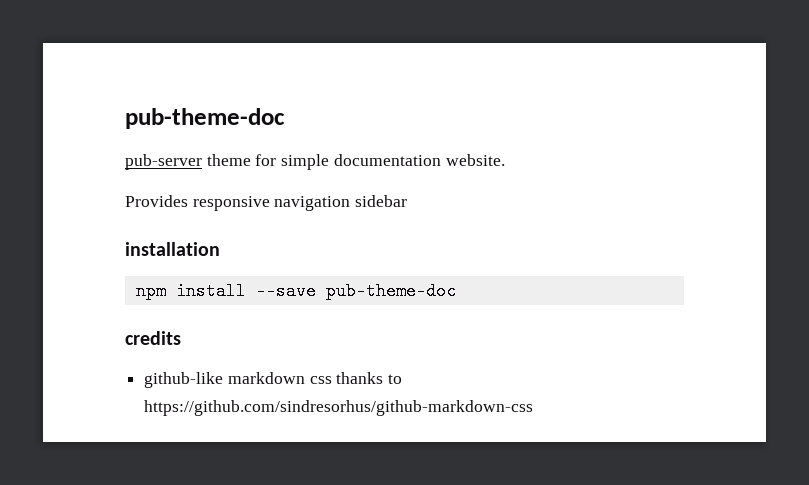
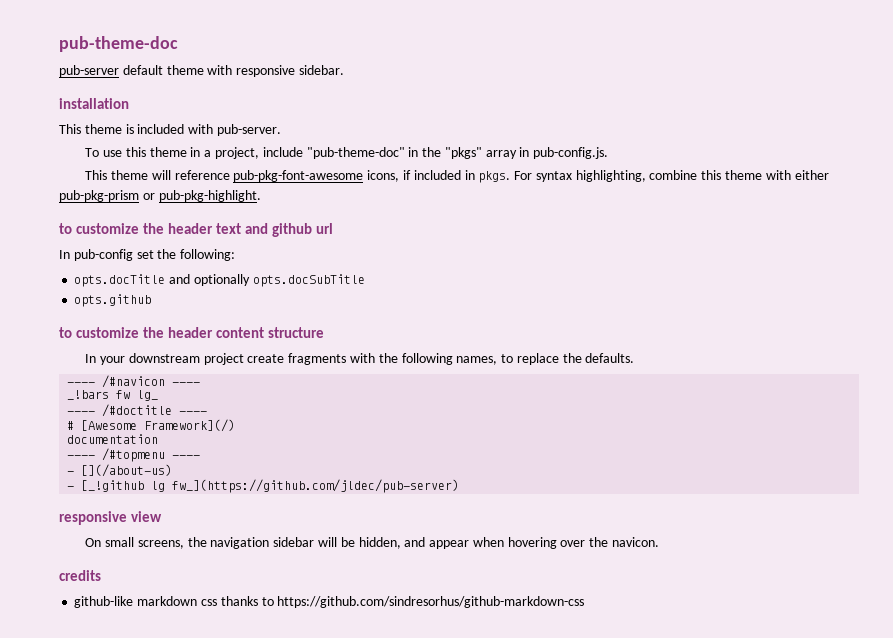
[206,154,505,170] [125,195,408,211] [125,242,220,256] [135,282,456,300] theme for simple documentation website. // Provides responsive navigation sidebar // installation // npm install --save pub-theme-doc -> [122,65,344,77] [59,98,129,109] [59,124,281,136] [85,147,609,159] [85,170,829,183] [59,190,261,202] [59,223,334,237] [59,249,236,261] [74,274,365,287] [74,294,152,307] [59,327,325,338] [85,353,635,365] [67,375,201,388] [67,390,159,401] [67,404,208,417] [67,419,236,432] [67,434,159,444] [67,448,201,462] [67,464,173,477] [67,479,460,493] [59,511,163,525] [85,537,659,549] default theme with responsive sidebar. // installation // This theme is included with pub-server. // To use this theme in a project, include "pub-theme-doc" in the "pkgs" array in pub-config.js. // This theme will reference pub-pkg-font-awesome icons, if included in pkgs. For syntax highlighting, combine this theme with either pub-pkg-prism or pub-pkg-highlight. // to customize the header text and github url // In pub-config set the following: // opts.docTitle and optionally opts.docSubTitle // opts.github // to customize the header content structure // In your downstream project create fragments with the following names, to replace the defaults. // ---- /#navicon ---- // _!bars fw lg_ // ---- /#doctitle ---- // # [Awesome Framework](/) // documentation // ---- /#topmenu ---- // - [](/about-us) // - [_!github lg fw_](https://github.com/jldec/pub-server) // responsive view // On small screens, the navigation sidebar will be hidden, and appear when hovering over the navicon.

